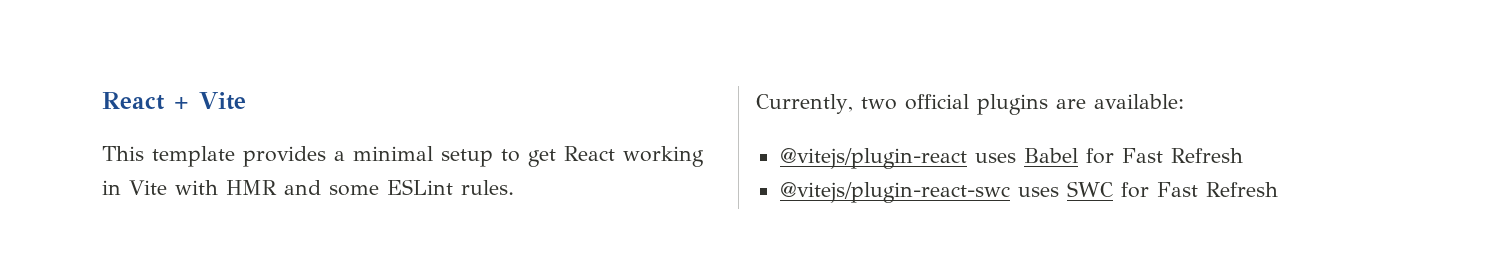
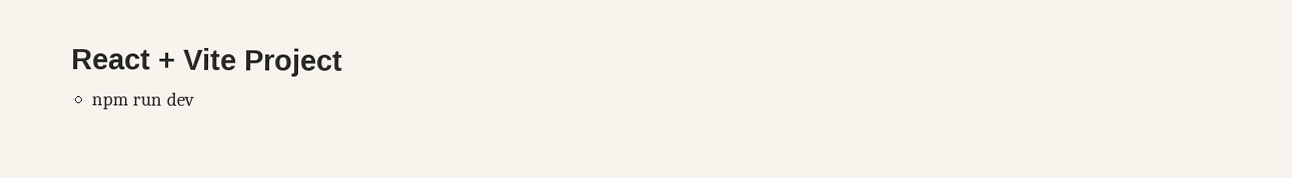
[102,146,704,167] [102,179,514,196] [756,94,1184,115] [779,148,1243,169] [779,181,1278,203] // This template provides a minimal setup to get React working in Vite with HMR and some ESLint rules. // Currently, two official plugins are available: // @vitejs/plugin-react uses Babel for Fast Refresh // @vitejs/plugin-react-swc uses SWC for Fast Refresh -> [244,48,343,77] [90,91,196,110] Project // npm run dev

